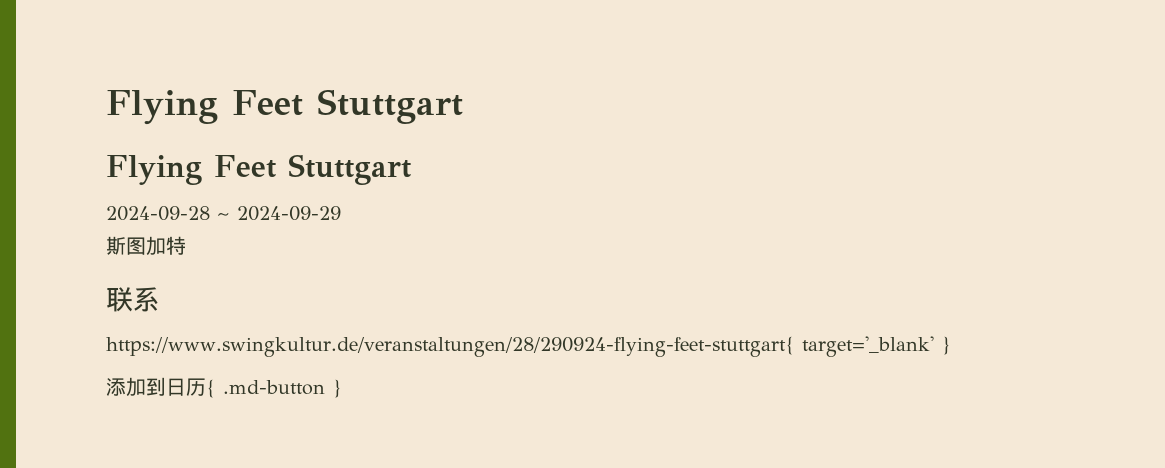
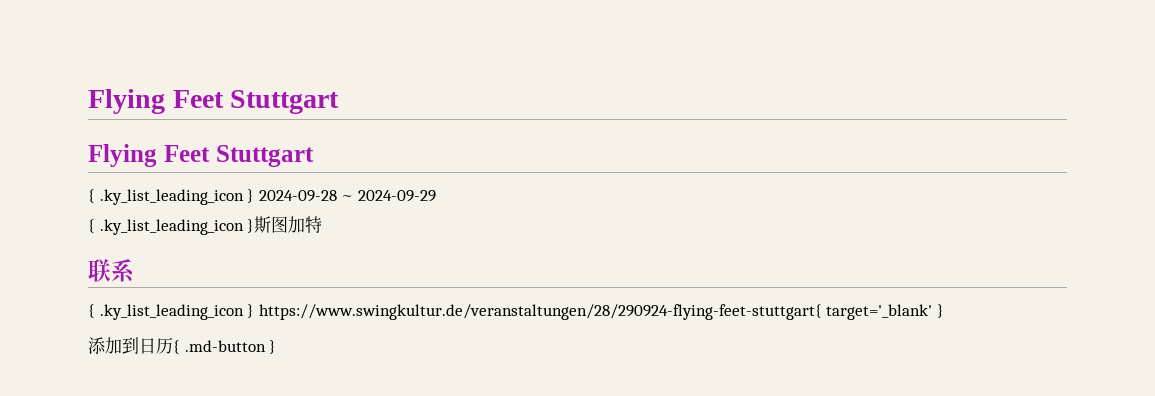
(411, 169) none -> [88,189,255,205] { .ky_list_leading_icon }
(341, 213) none -> [88,219,255,235] { .ky_list_leading_icon }
(160, 299) none -> [88,304,255,320] { .ky_list_leading_icon }

